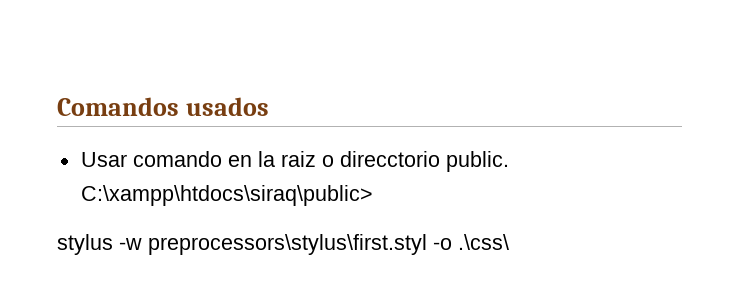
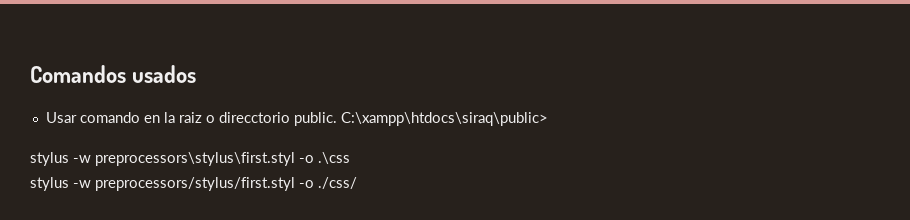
[458,234,509,250] .\css\ -> [318,152,350,164] [30,177,357,191] .\css // stylus -w preprocessors/stylus/first.styl -o ./css/

